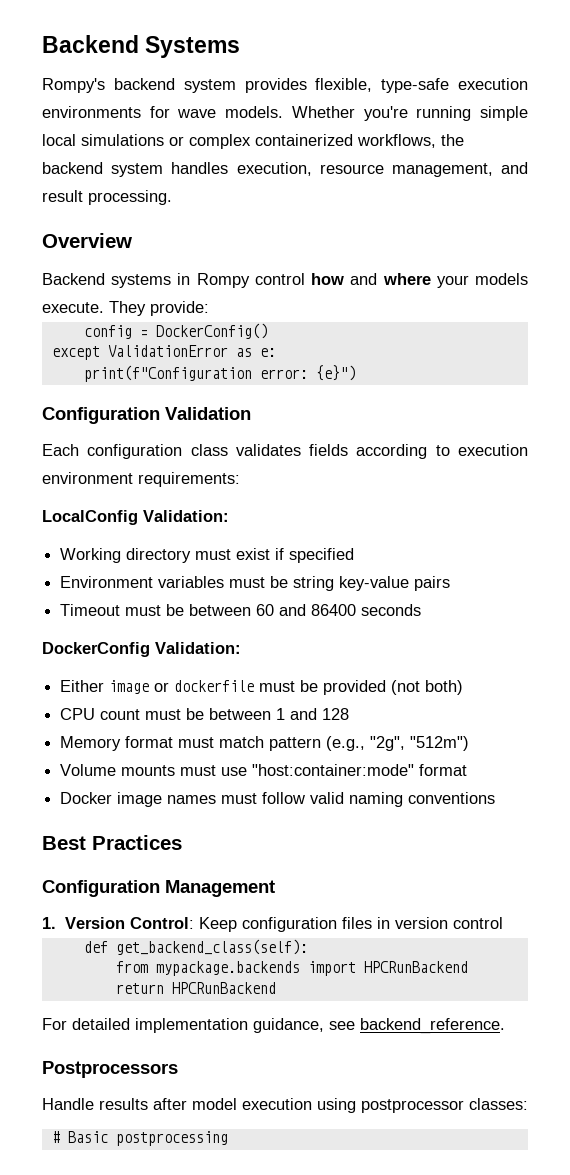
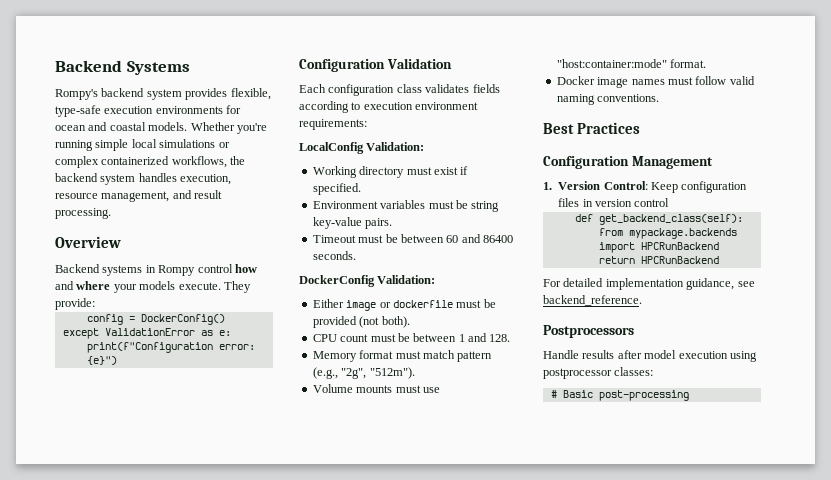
[177,109,217,118] wave -> [55,122,146,131] ocean and coastal
[289,548,355,563] specified -> [312,183,361,195] specified.
[414,576,451,591] pairs -> [365,218,393,229] pairs.
[361,604,422,616] seconds -> [312,251,356,260] seconds.
[425,680,464,695] both) -> [381,316,410,328] both).
[322,708,350,720] 128 -> [489,334,511,342] 128.
[410,736,470,751] "512m") -> [369,367,415,379] "512m").
[419,764,468,776] format -> [670,59,707,68] format.
[408,792,496,804] conventions -> [597,94,660,102] conventions.
[115,1131,228,1146] postprocessing -> [598,390,689,401] post-processing

